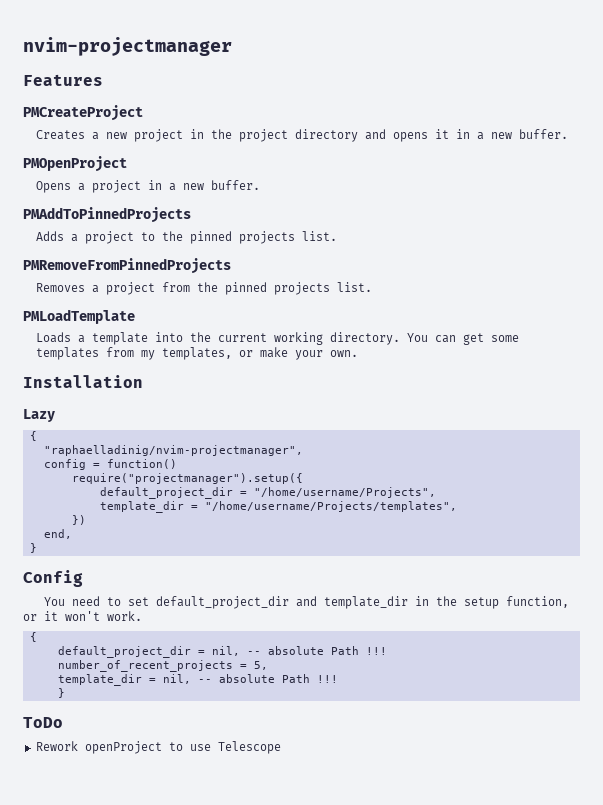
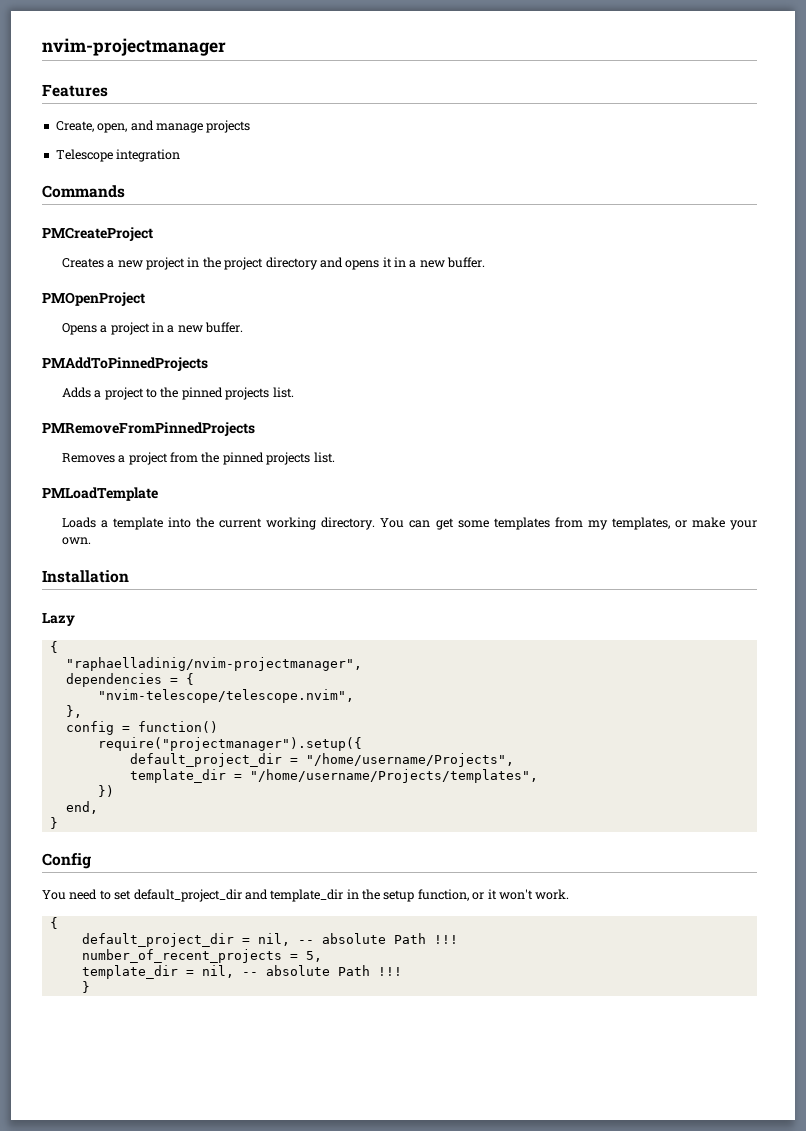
(103, 80) none -> [55,120,251,133] [55,149,181,162] [42,185,125,198] // Create, open, and manage projects // Telescope integration // Commands
(303, 450) none -> [65,673,194,687] [97,689,354,703] [65,705,82,718] // dependencies = { // "nvim-telescope/telescope.nvim", // },
[23,717,63,728] [35,741,281,754] // ToDo // Rework openProject to use Telescope -> (90, 987) none

